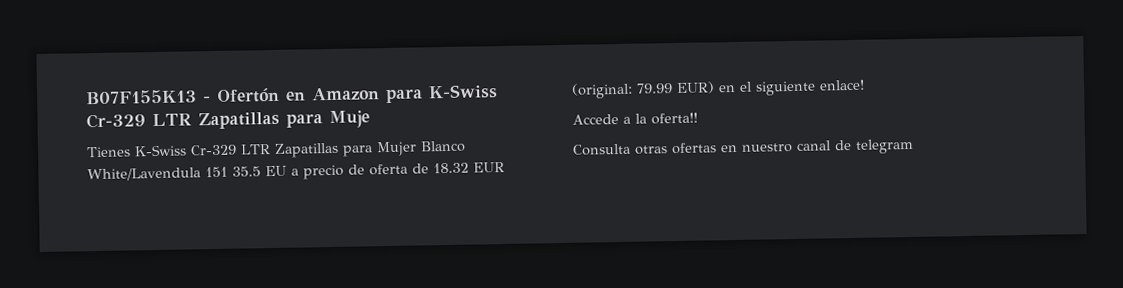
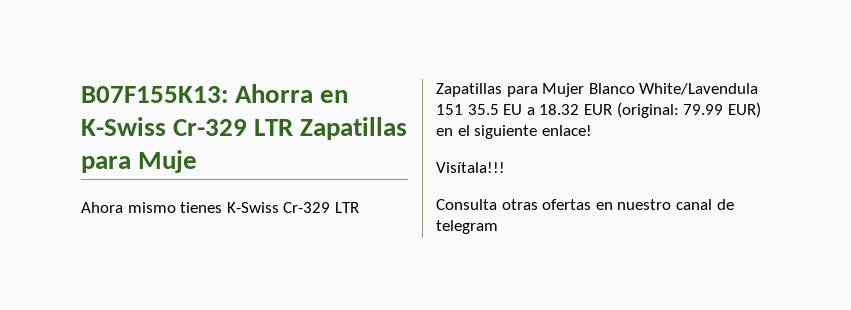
[86,87,423,105] B07F155K13 - Ofertón en Amazon para -> [81,84,349,103] B07F155K13: Ahorra en
[86,146,131,158] Tienes -> [81,202,223,213] Ahora mismo tienes
[303,163,429,180] precio de oferta de -> (535, 111) none
[572,112,698,125] Accede a la oferta!! -> [436,162,505,173] Visítala!!!

